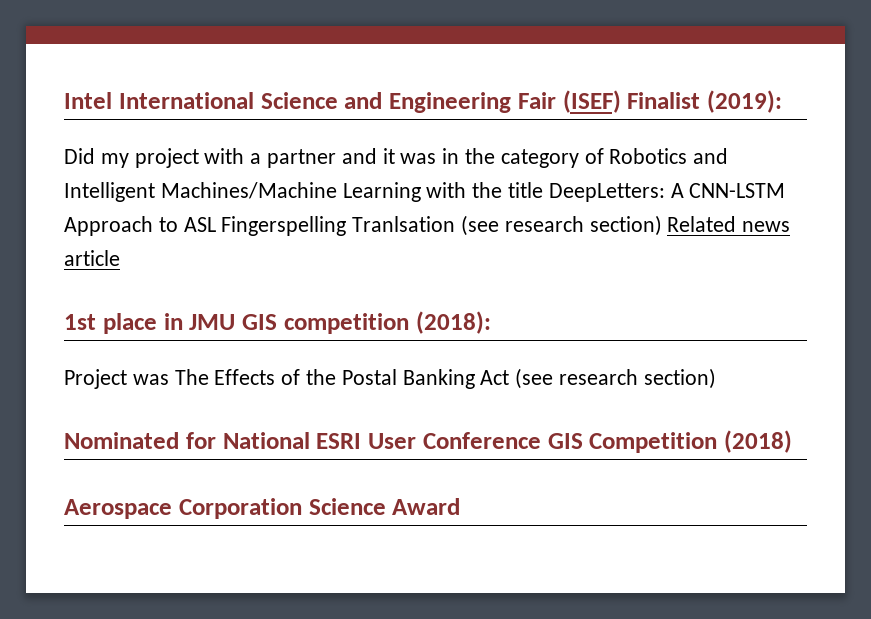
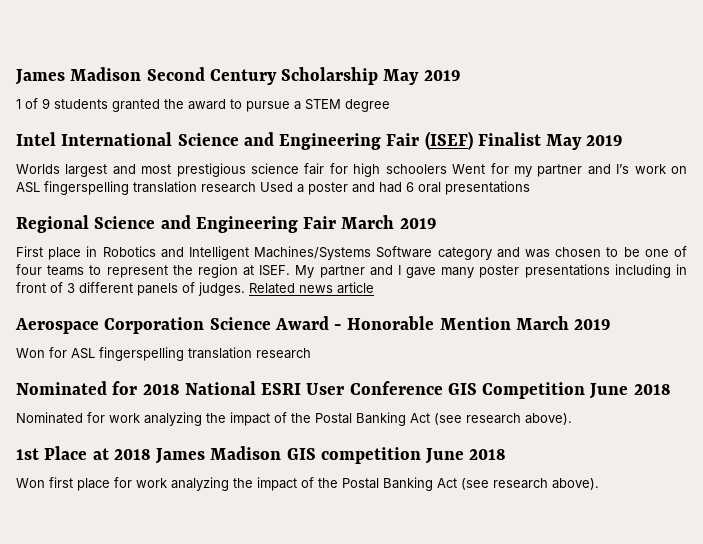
(64, 100) none -> [15,67,461,85] [16,98,390,112] James Madison Second Century Scholarship May 2019 // 1 of 9 students granted the award to pursue a STEM degree //
[707,90,782,113] [64,148,729,168] [64,182,786,202] [64,215,791,236] [64,250,120,266] [64,311,491,334] [64,368,716,389] [64,430,792,453] [64,498,461,519] (2019): // Did my project with a partner and it was in the category of Robotics and Intelligent Machines/Machine Learning with the title DeepLetters: A CNN-LSTM Approach to ASL Fingerspelling Tranlsation (see research section) Related news article // 1st place in JMU GIS competition (2018): // Project was The Effects of the Postal Banking Act (see research section) // Nominated for National ESRI User Conference GIS Competition (2018) // Aerospace Corporation Science Award -> [546,134,624,150] [16,163,687,177] [16,181,530,195] [16,215,437,233] [16,246,688,260] [16,264,687,278] [16,282,374,296] [15,316,612,334] [16,347,311,361] [16,381,671,399] [16,412,572,426] [16,446,507,464] [16,477,599,491] May 2019 // Worlds largest and most prestigious science fair for high schoolers Went for my partner and I’s work on ASL fingerspelling translation research Used a poster and had 6 oral presentations // Regional Science and Engineering Fair March 2019 // First place in Robotics and Intelligent Machines/Systems Software category and was chosen to be one of four teams to represent the region at ISEF. My partner and I gave many poster presentations including in front of 3 different panels of judges. Related news article // Aerospace Corporation Science Award - Honorable Mention March 2019 // Won for ASL fingerspelling translation research // Nominated for 2018 National ESRI User Conference GIS Competition June 2018 // Nominated for work analyzing the impact of the Postal Banking Act (see research above). // 1st Place at 2018 James Madison GIS competition June 2018 // Won first place for work analyzing the impact of the Postal Banking Act (see research above).

